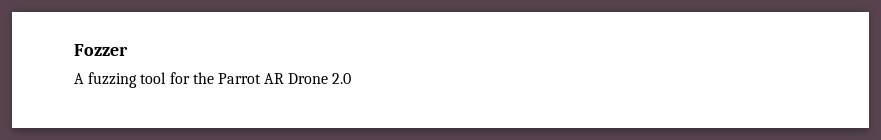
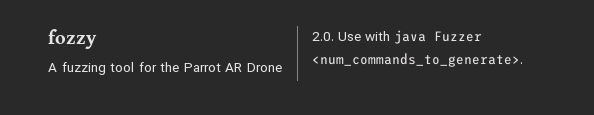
[74,44,128,56] Fozzer -> [48,29,97,49] fozzy
[332,73,352,84] 2.0 -> [312,30,482,44] [312,53,523,67] 2.0. Use with java Fuzzer <num_commands_to_generate>.

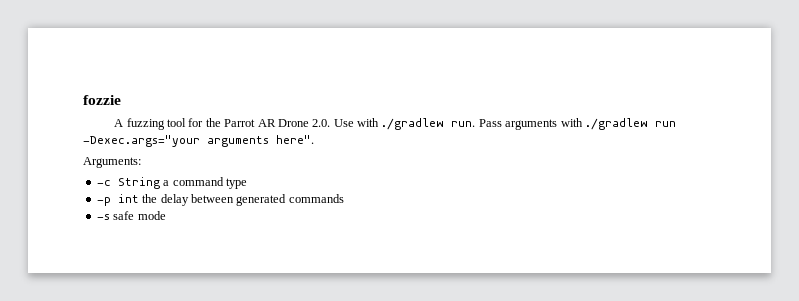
[48,29,97,49] fozzy -> [83,95,121,105] fozzie
[394,30,482,44] [312,53,523,67] java Fuzzer <num_commands_to_generate>. -> [381,118,676,130] [83,135,314,147] [83,157,141,168] [96,177,247,189] [96,194,344,206] [96,211,166,220] ./gradlew run. Pass arguments with ./gradlew run -Dexec.args="your arguments here". // Arguments: // -c String a command type // -p int the delay between generated commands // -s safe mode

